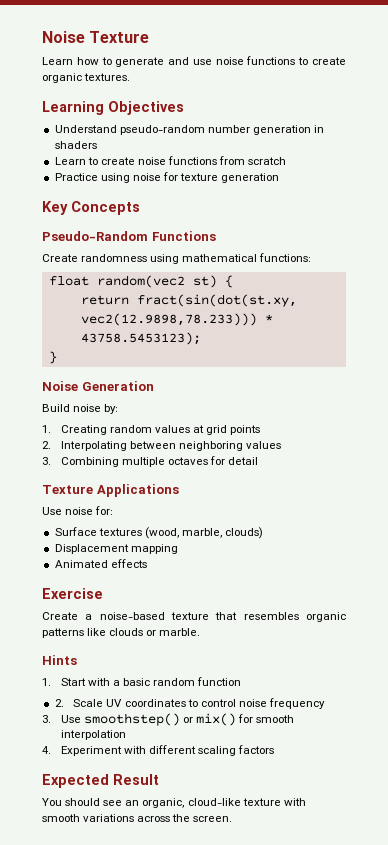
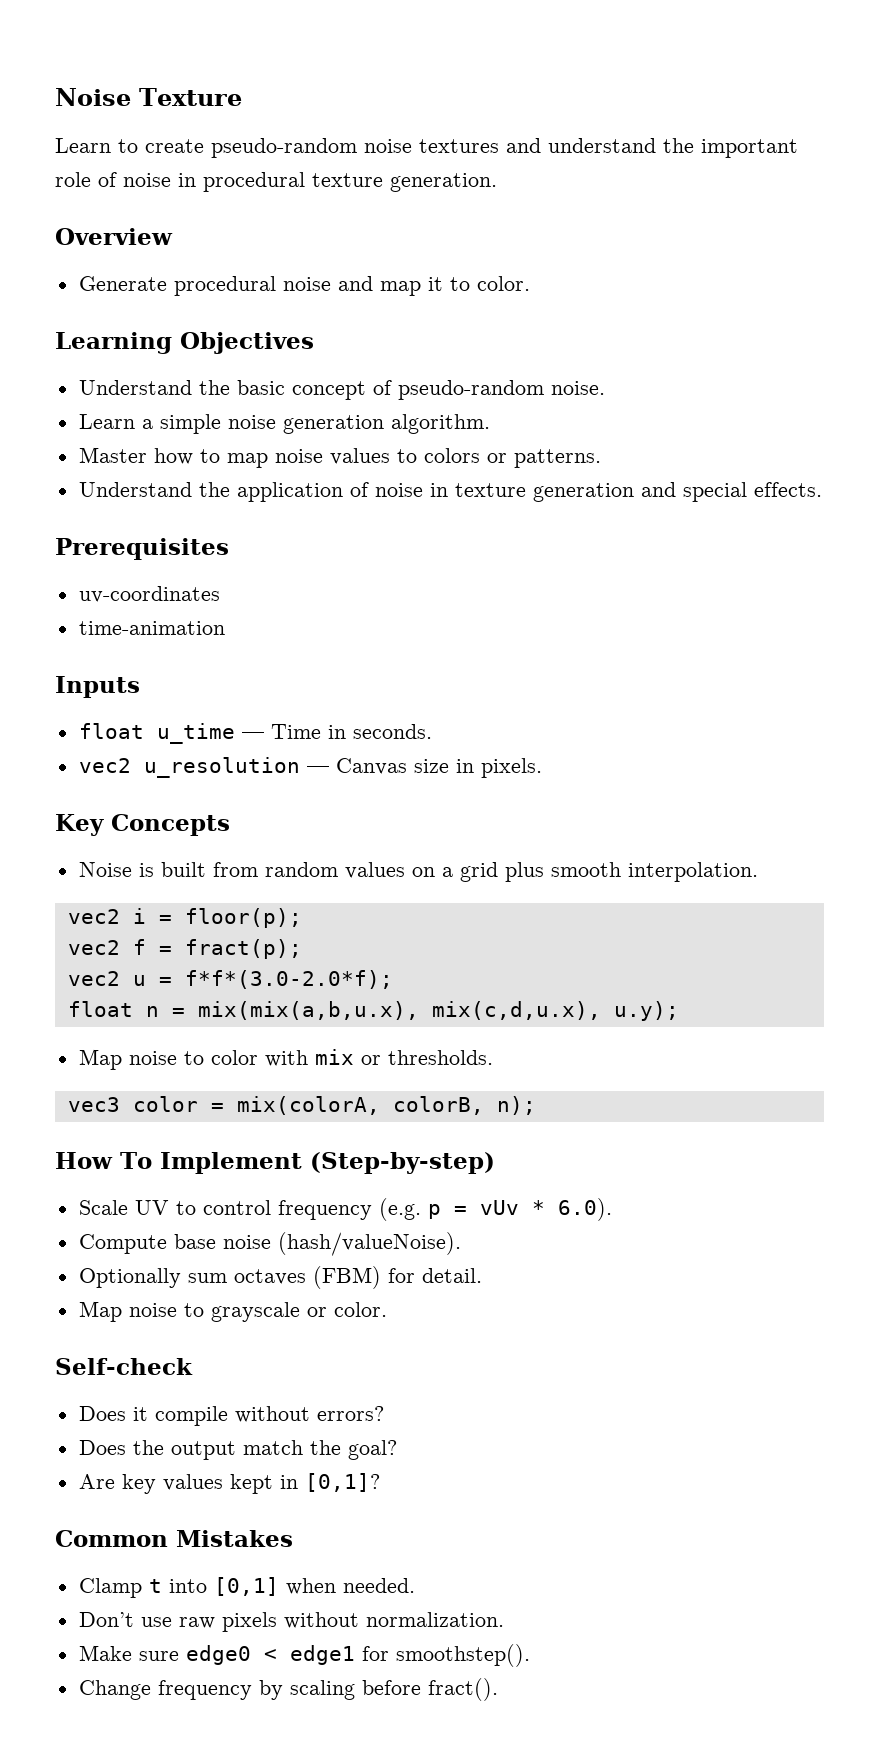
[76,56,346,67] [42,73,131,83] [42,101,184,115] [54,125,325,135] [54,141,97,149] [54,156,287,165] [54,172,280,183] [42,201,140,215] [42,231,216,241] [42,253,312,264] [48,275,233,288] [80,294,297,307] [80,313,273,326] [80,332,201,345] [48,351,57,364] [42,381,154,391] [42,404,119,414] [42,425,261,435] [42,441,281,451] [42,456,259,467] [42,484,179,497] [42,506,114,515] [54,527,264,539] [54,544,178,554] [54,559,147,568] [42,588,103,599] [42,612,346,622] [42,628,201,638] [42,655,77,665] [42,677,242,686] [54,699,64,707] how to generate and use noise functions to create organic textures. // Learning Objectives // Understand pseudo-random number generation in shaders // Learn to create noise functions from scratch // Practice using noise for texture generation // Key Concepts // Pseudo-Random Functions // Create randomness using mathematical functions: // float random(vec2 st) { // return fract(sin(dot(st.xy, vec2(12.9898,78.233))) * 43758.5453123); // } // Noise Generation // Build noise by: // 1. Creating random values at grid points // 2. Interpolating between neighboring values // 3. Combining multiple octaves for detail // Texture Applications // Use noise for: // Surface textures (wood, marble, clouds) // Displacement mapping // Animated effects // Exercise // Create a noise-based texture that resembles organic patterns like clouds or marble. // Hints // 1. Start with a basic random function // 2. -> [118,138,798,158] [55,172,497,192] [55,228,173,245] [78,276,530,296] [55,332,314,354] [78,380,605,400] [78,414,490,434] [78,447,601,468] [78,482,822,502] [55,538,229,560] [78,586,220,603] [78,621,225,635] [55,676,140,698] [78,723,432,744] [78,757,542,778] [55,814,230,836] [78,862,758,882] [67,908,302,928] [67,939,302,959] [67,970,393,989] [67,1001,679,1021] [78,1049,493,1070] [67,1096,536,1115] [55,1152,495,1174] to create pseudo-random noise textures and understand the important role of noise in procedural texture generation. // Overview // Generate procedural noise and map it to color. // Learning Objectives // Understand the basic concept of pseudo-random noise. // Learn a simple noise generation algorithm. // Master how to map noise values to colors or patterns. // Understand the application of noise in texture generation and special effects. // Prerequisites // uv-coordinates // time-animation // Inputs // float u_time — Time in seconds. // vec2 u_resolution — Canvas size in pixels. // Key Concepts // Noise is built from random values on a grid plus smooth interpolation. // vec2 i = floor(p); // vec2 f = fract(p); // vec2 u = f*f*(3.0-2.0*f); // float n = mix(mix(a,b,u.x), mix(c,d,u.x), u.y); // Map noise to color with mix or thresholds. // vec3 color = mix(colorA, colorB, n); // How To Implement (Step-by-step) //
[124,699,186,707] coordinates -> (169, 1207) none
[238,698,325,709] [42,713,295,726] [60,730,126,740] [42,745,275,756] [42,774,159,788] [42,798,306,808] [42,814,233,822] noise frequency // 3. Use smoothstep() or mix() for smooth interpolation // 4. Experiment with different scaling factors // Expected Result // You should see an organic, cloud-like texture with smooth variations across the screen. -> [277,1198,612,1221] [78,1232,461,1256] [78,1266,482,1289] [78,1301,387,1322] [55,1358,193,1375] [78,1406,384,1426] [78,1440,397,1460] [78,1473,380,1494] [55,1530,293,1547] [78,1577,415,1598] [78,1612,504,1632] [78,1644,530,1667] [78,1678,498,1701] frequency (e.g. p = vUv * 6.0). // Compute base noise (hash/valueNoise). // Optionally sum octaves (FBM) for detail. // Map noise to grayscale or color. // Self-check // Does it compile without errors? // Does the output match the goal? // Are key values kept in [0,1]? // Common Mistakes // Clamp t into [0,1] when needed. // Don’t use raw pixels without normalization. // Make sure edge0 < edge1 for smoothstep(). // Change frequency by scaling before fract().

